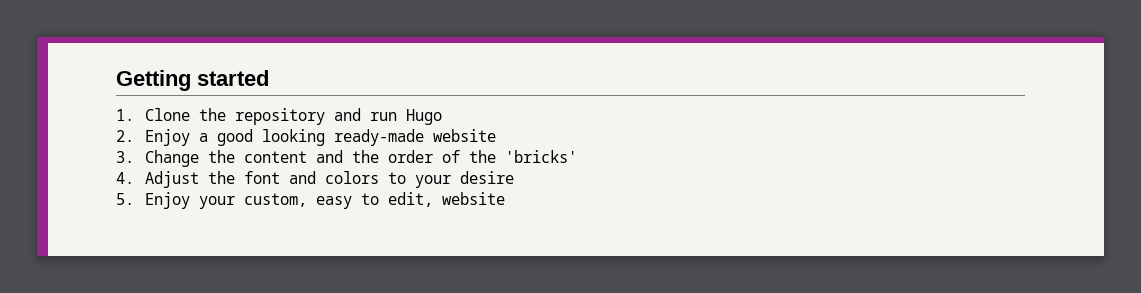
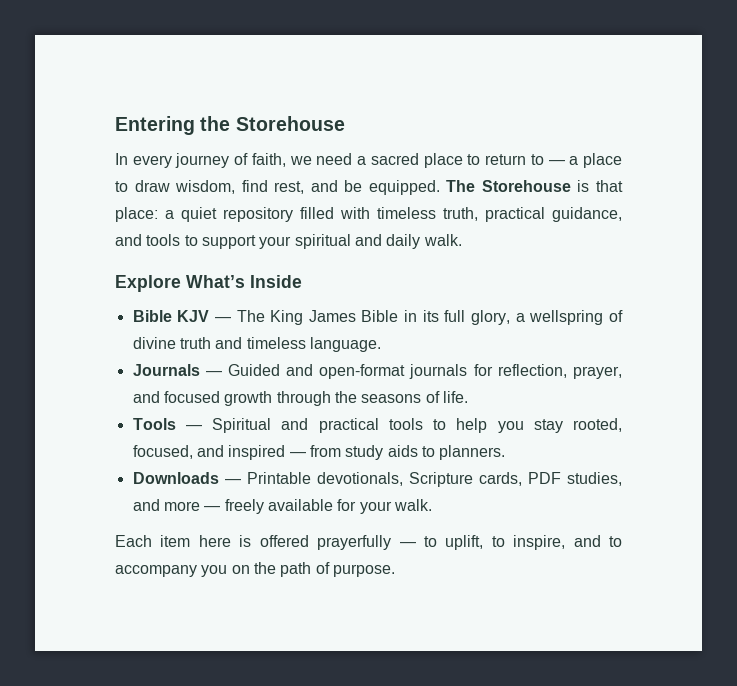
[116,70,269,91] [116,108,442,125] [116,129,496,146] [116,150,577,167] [116,171,514,188] [116,192,505,209] Getting started // 1. Clone the repository and run Hugo // 2. Enjoy a good looking ready-made website // 3. Change the content and the order of the 'bricks' // 4. Adjust the font and colors to your desire // 5. Enjoy your custom, easy to edit, website -> [115,116,345,135] [115,153,622,168] [115,180,624,195] [115,207,622,222] [115,234,462,249] [115,275,302,292] [132,310,623,325] [132,337,381,352] [132,364,622,379] [132,391,468,406] [132,418,622,433] [132,445,506,460] [132,472,622,487] [132,499,432,514] [115,535,623,550] [115,562,395,577] Entering the Storehouse // In every journey of faith, we need a sacred place to return to — a place to draw wisdom, find rest, and be equipped. The Storehouse is that place: a quiet repository filled with timeless truth, practical guidance, and tools to support your spiritual and daily walk. // Explore What’s Inside // Bible KJV — The King James Bible in its full glory, a wellspring of divine truth and timeless language. // Journals — Guided and open-format journals for reflection, prayer, and focused growth through the seasons of life. // Tools — Spiritual and practical tools to help you stay rooted, focused, and inspired — from study aids to planners. // Downloads — Printable devotionals, Scripture cards, PDF studies, and more — freely available for your walk. // Each item here is offered prayerfully — to uplift, to inspire, and to accompany you on the path of purpose.

